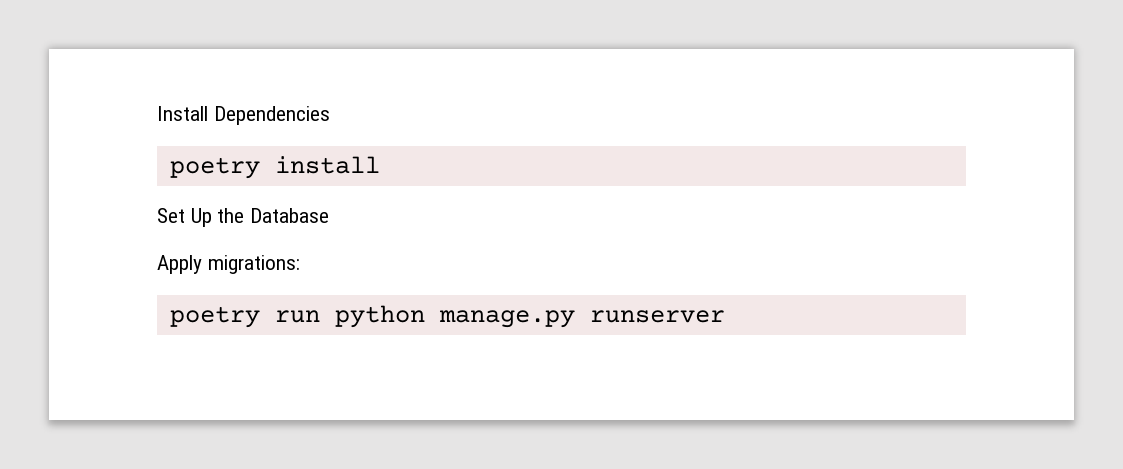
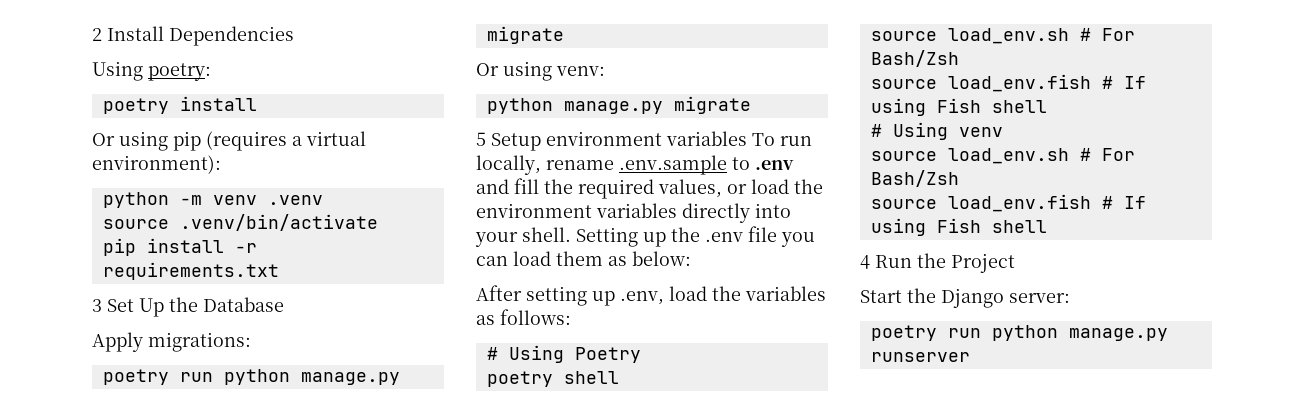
(157, 113) none -> [92,28,102,41] 2
(330, 115) none -> [92,61,211,81] // Using poetry:
(380, 165) none -> [92,131,366,151] [92,155,221,174] [102,192,323,208] [102,214,378,231] [102,238,257,256] [102,262,279,280] [92,299,102,312] Or using pip (requires a virtual environment): // python -m venv .venv // source .venv/bin/activate // pip install -r requirements.txt // 3
(300, 264) none -> [102,369,400,385] [486,26,564,44] [476,61,605,81] [486,96,751,114] [476,131,812,151] [476,155,794,175] [476,178,823,199] [476,203,791,223] [475,226,815,247] [476,251,691,266] [476,285,826,306] [476,309,571,325] [486,345,641,363] [486,371,619,387] [870,28,1135,44] [870,50,959,67] [870,74,1146,92] [870,98,1047,116] [870,122,1003,140] [870,148,1135,164] [870,170,959,187] [870,194,1146,212] [870,218,1047,236] [860,253,1015,273] [860,288,1070,308] // poetry run python manage.py migrate // Or using venv: // python manage.py migrate // 5 Setup environment variables To run locally, rename .env.sample to .env and fill the required values, or load the environment variables directly into your shell. Setting up the .env file you can load them as below: // After setting up .env, load the variables as follows: // # Using Poetry // poetry shell // source load_env.sh # For Bash/Zsh // source load_env.fish # If using Fish shell // # Using venv // source load_env.sh # For Bash/Zsh // source load_env.fish # If using Fish shell // 4 Run the Project // Start the Django server:

